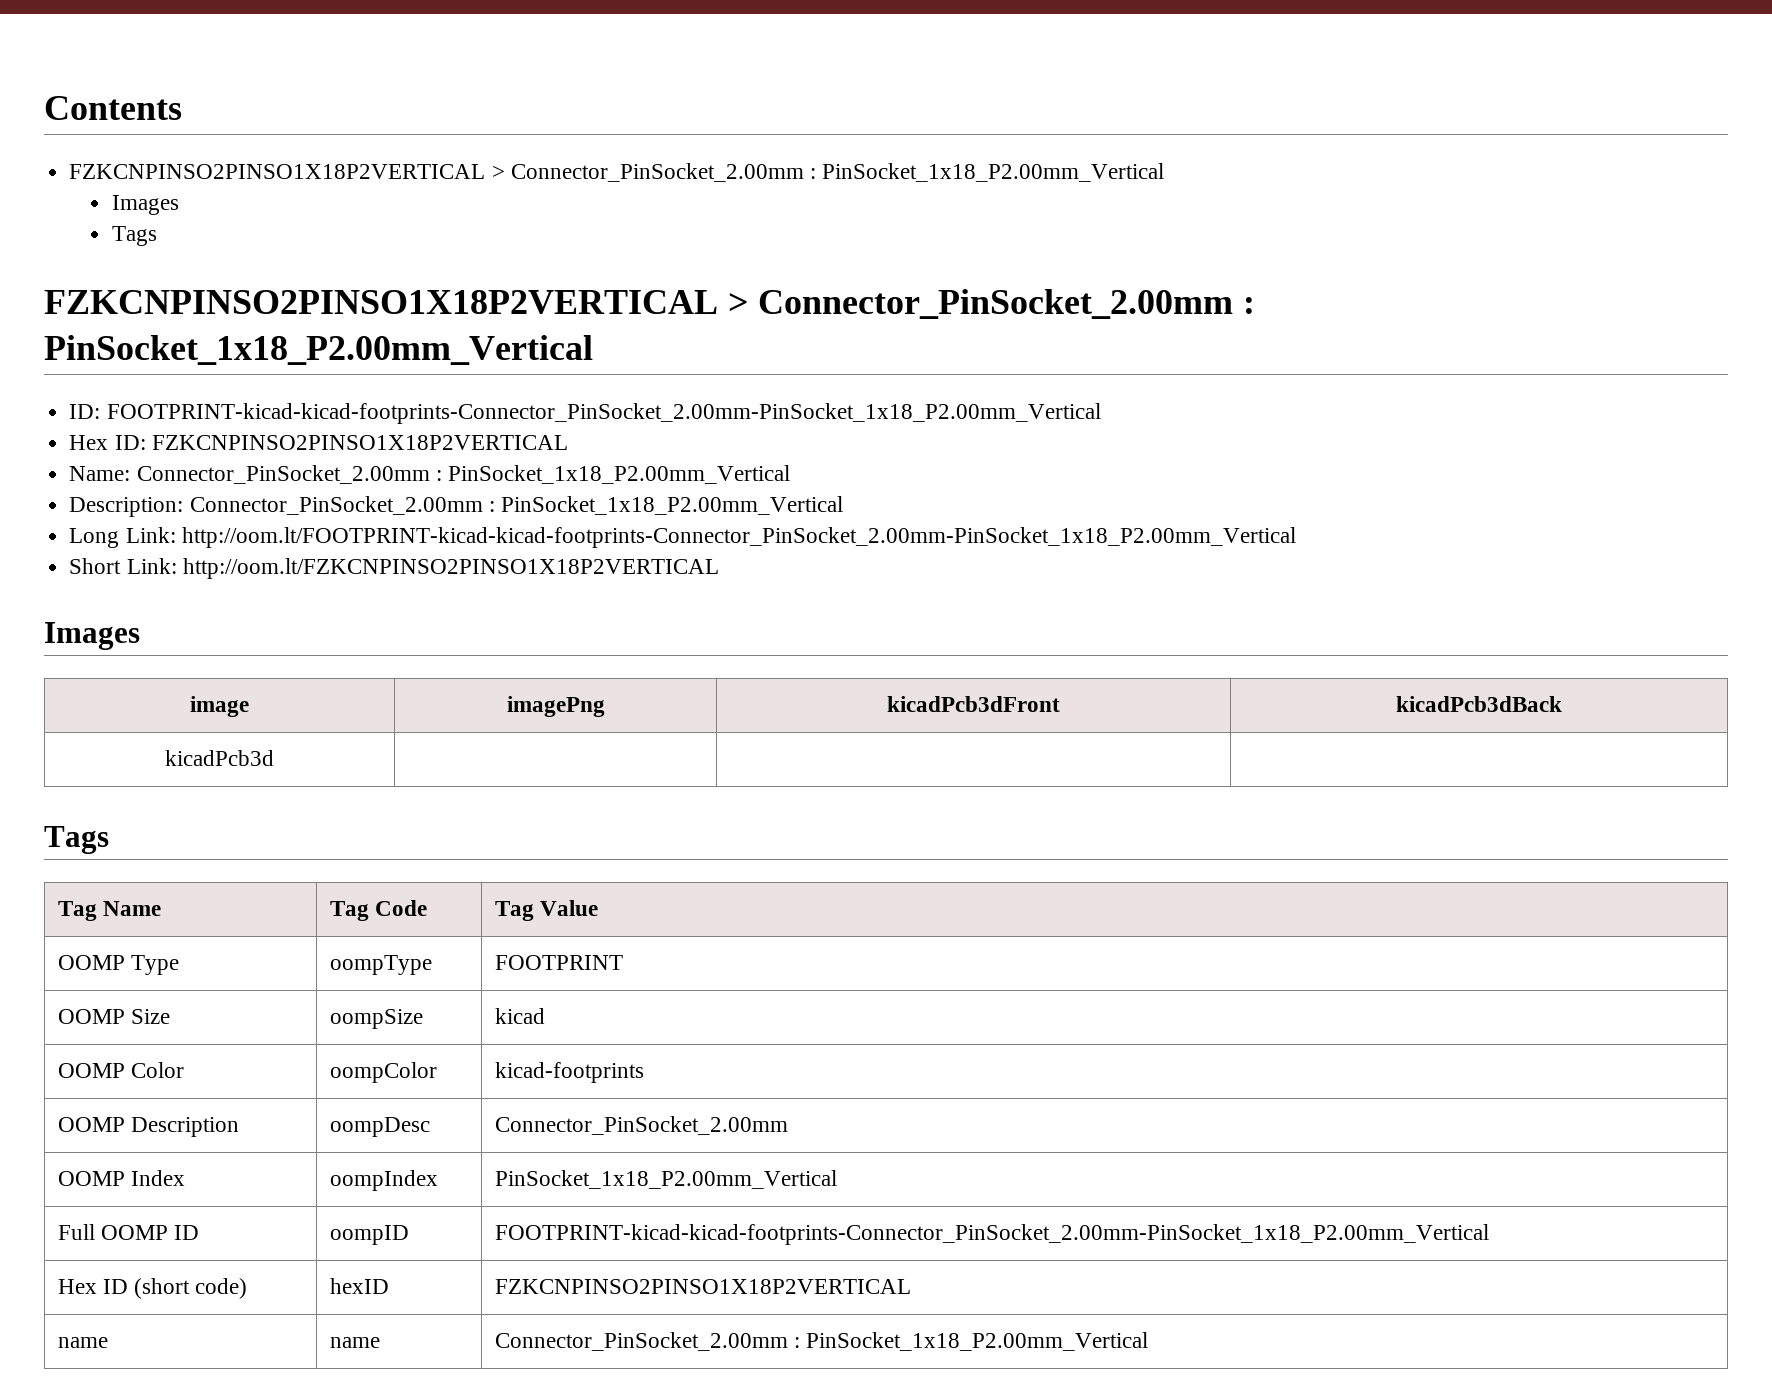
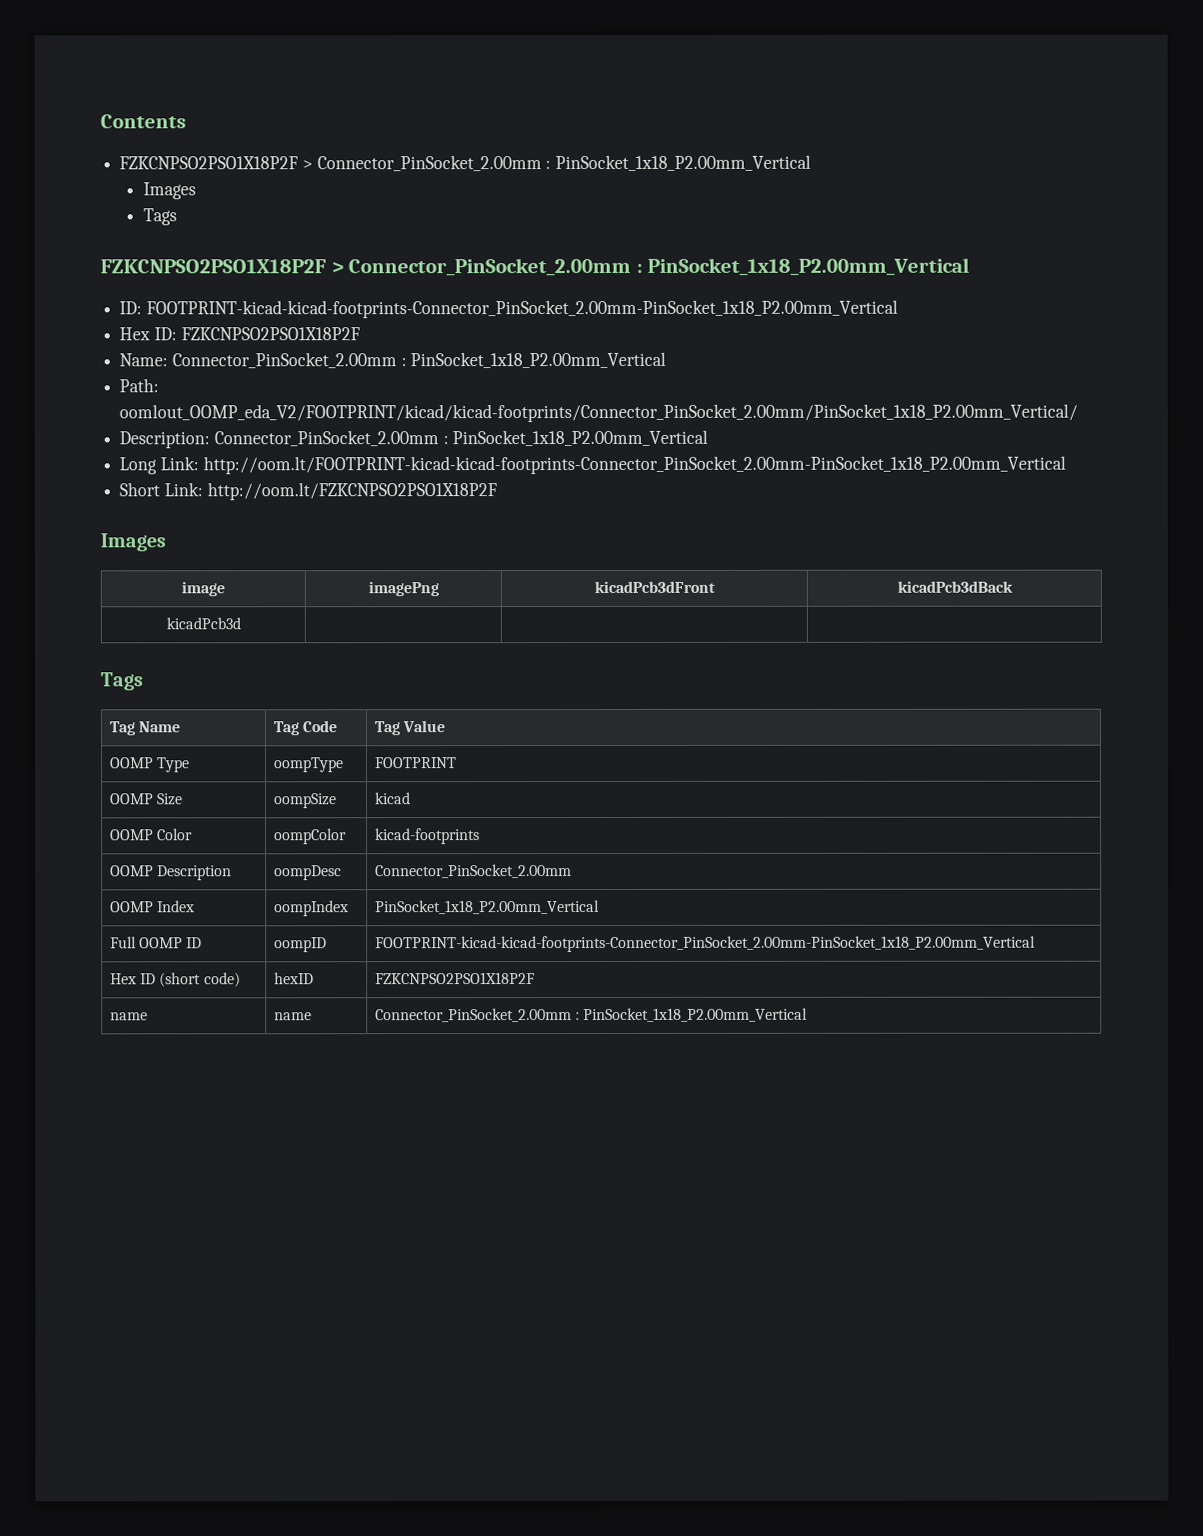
[69,164,486,179] FZKCNPINSO2PINSO1X18P2VERTICAL -> [119,156,299,170] FZKCNPSO2PSO1X18P2F
[44,290,718,314] FZKCNPINSO2PINSO1X18P2VERTICAL -> [100,259,326,274] FZKCNPSO2PSO1X18P2F
[151,435,568,450] FZKCNPINSO2PINSO1X18P2VERTICAL -> [180,327,360,341] FZKCNPSO2PSO1X18P2F
(790, 474) none -> [119,378,160,393] [119,403,1079,423] // Path: oomlout_OOMP_eda_V2/FOOTPRINT/kicad/kicad-footprints/Connector_PinSocket_2.00mm/PinSocket_1x18_P2.00mm_Vertical/
[182,558,719,579] http://oom.lt/FZKCNPINSO2PINSO1X18P2VERTICAL -> [206,482,497,501] http://oom.lt/FZKCNPSO2PSO1X18P2F
[494,1279,911,1294] FZKCNPINSO2PINSO1X18P2VERTICAL -> [374,972,535,985] FZKCNPSO2PSO1X18P2F

